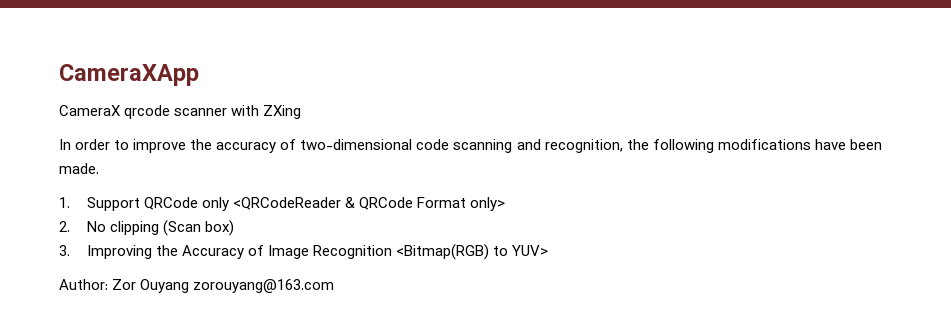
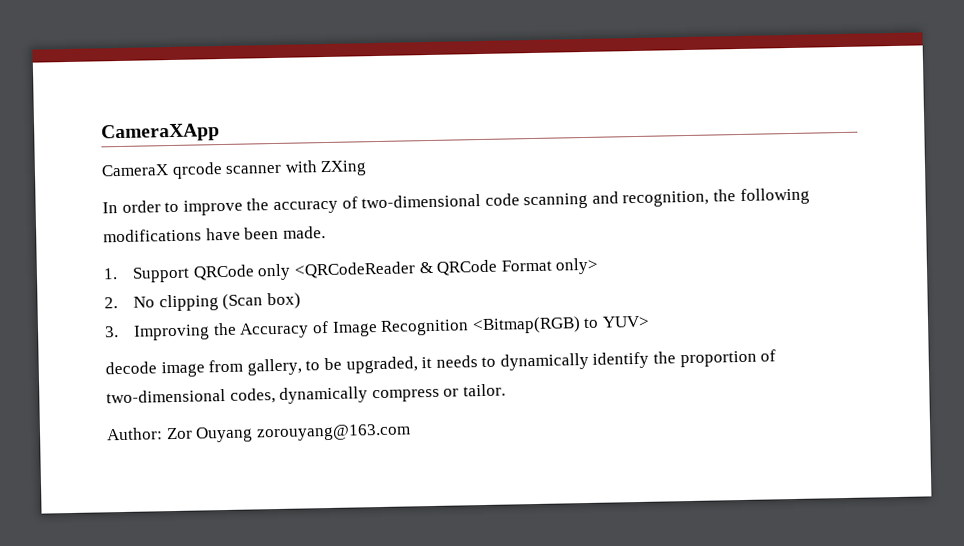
(549, 250) none -> [105,349,777,378] [106,383,506,404] // decode image from gallery, to be upgraded, it needs to dynamically identify the proportion of two-dimensional codes, dynamically compress or tailor.

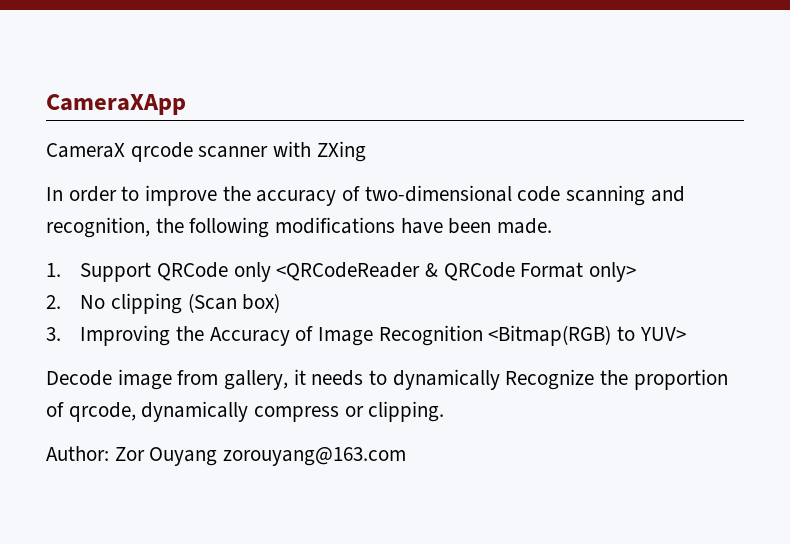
[105,361,157,375] decode -> [46,370,112,386] Decode
[305,356,418,374] to be upgraded, -> (289, 380) none
[592,351,650,369] identify -> [505,369,595,390] Recognize
[106,388,276,404] two-dimensional codes, -> [68,402,136,422] qrcode,
[462,383,506,397] tailor. -> [368,401,445,422] clipping.

